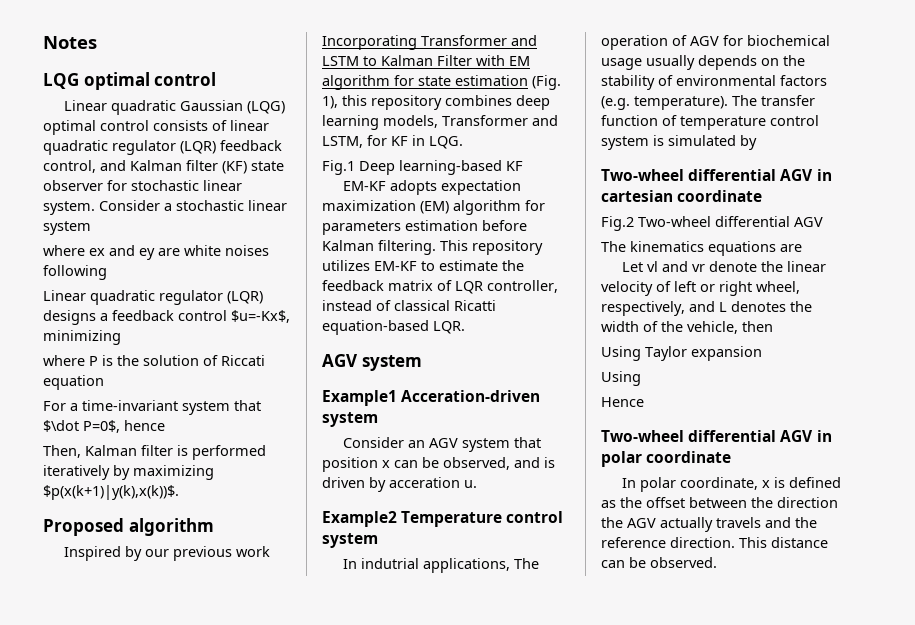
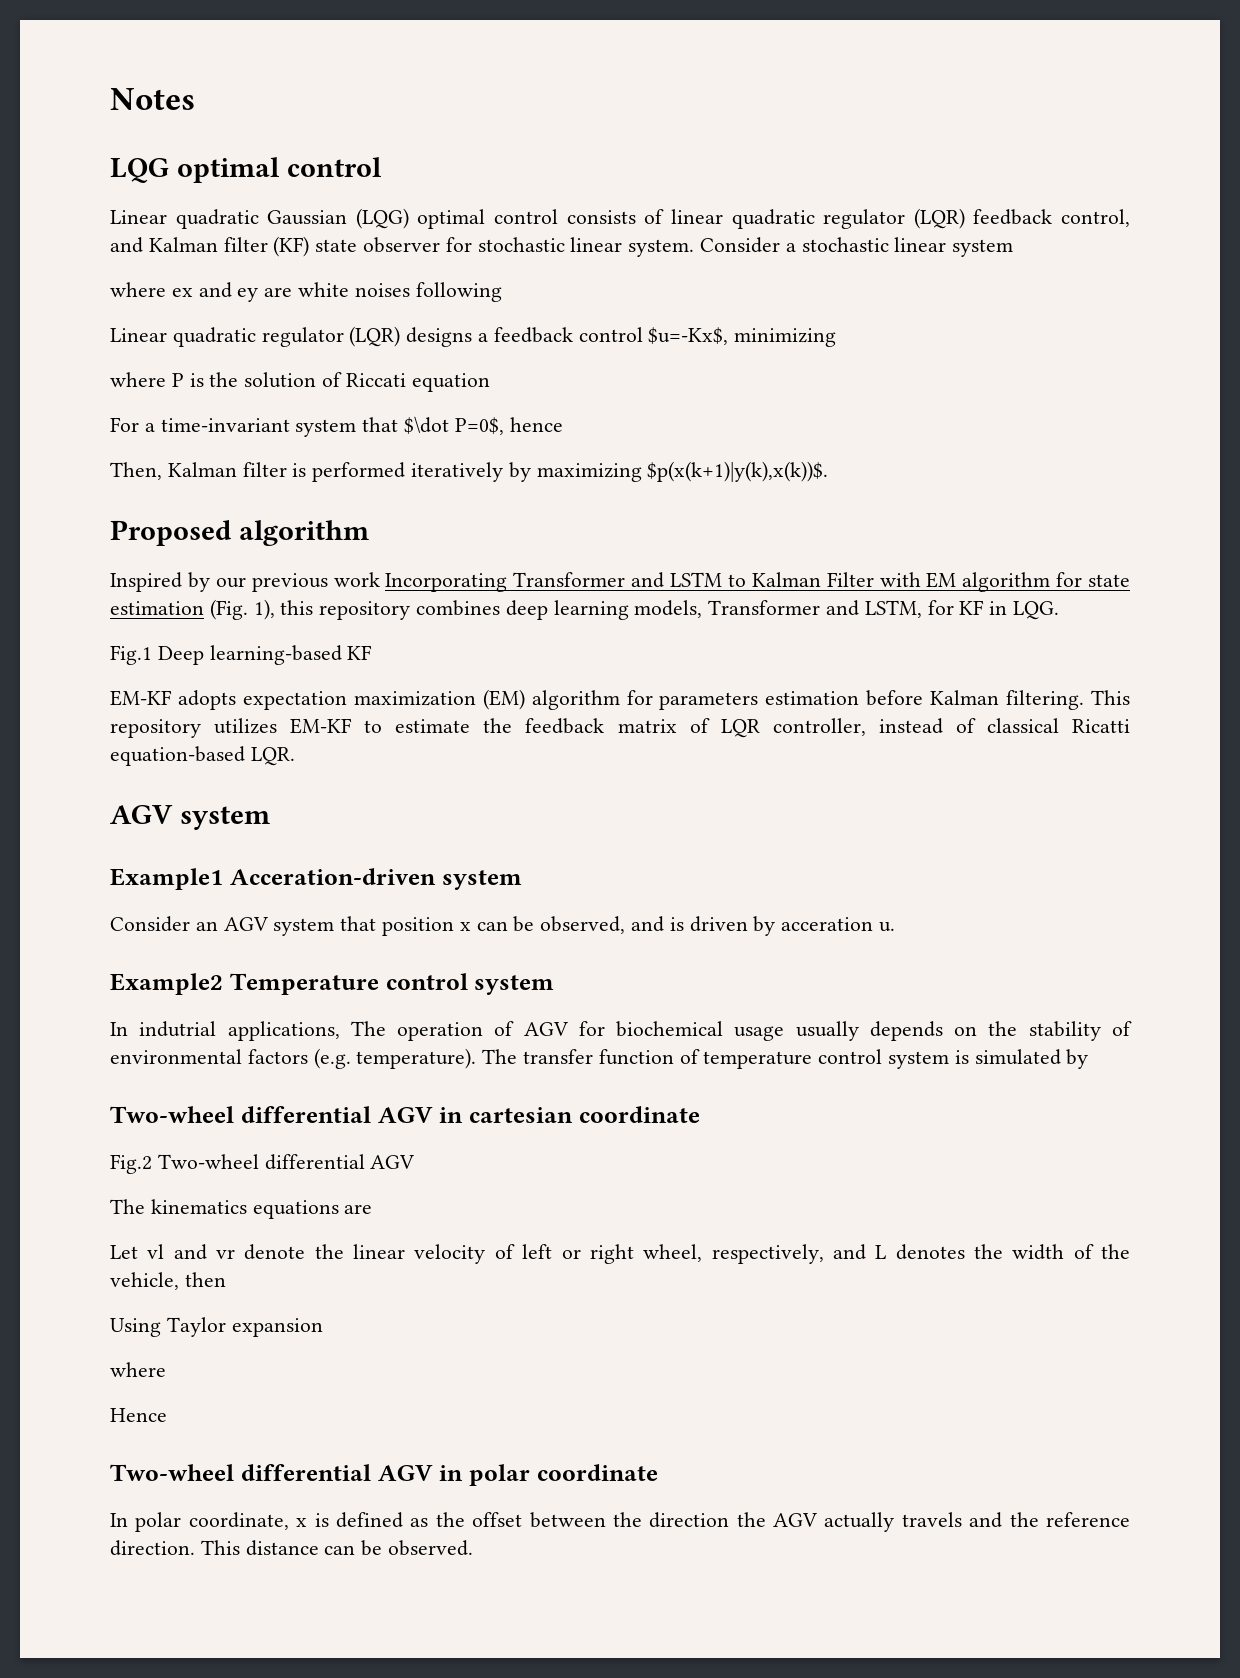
[601,371,641,386] Using -> [110,1362,166,1377] where

